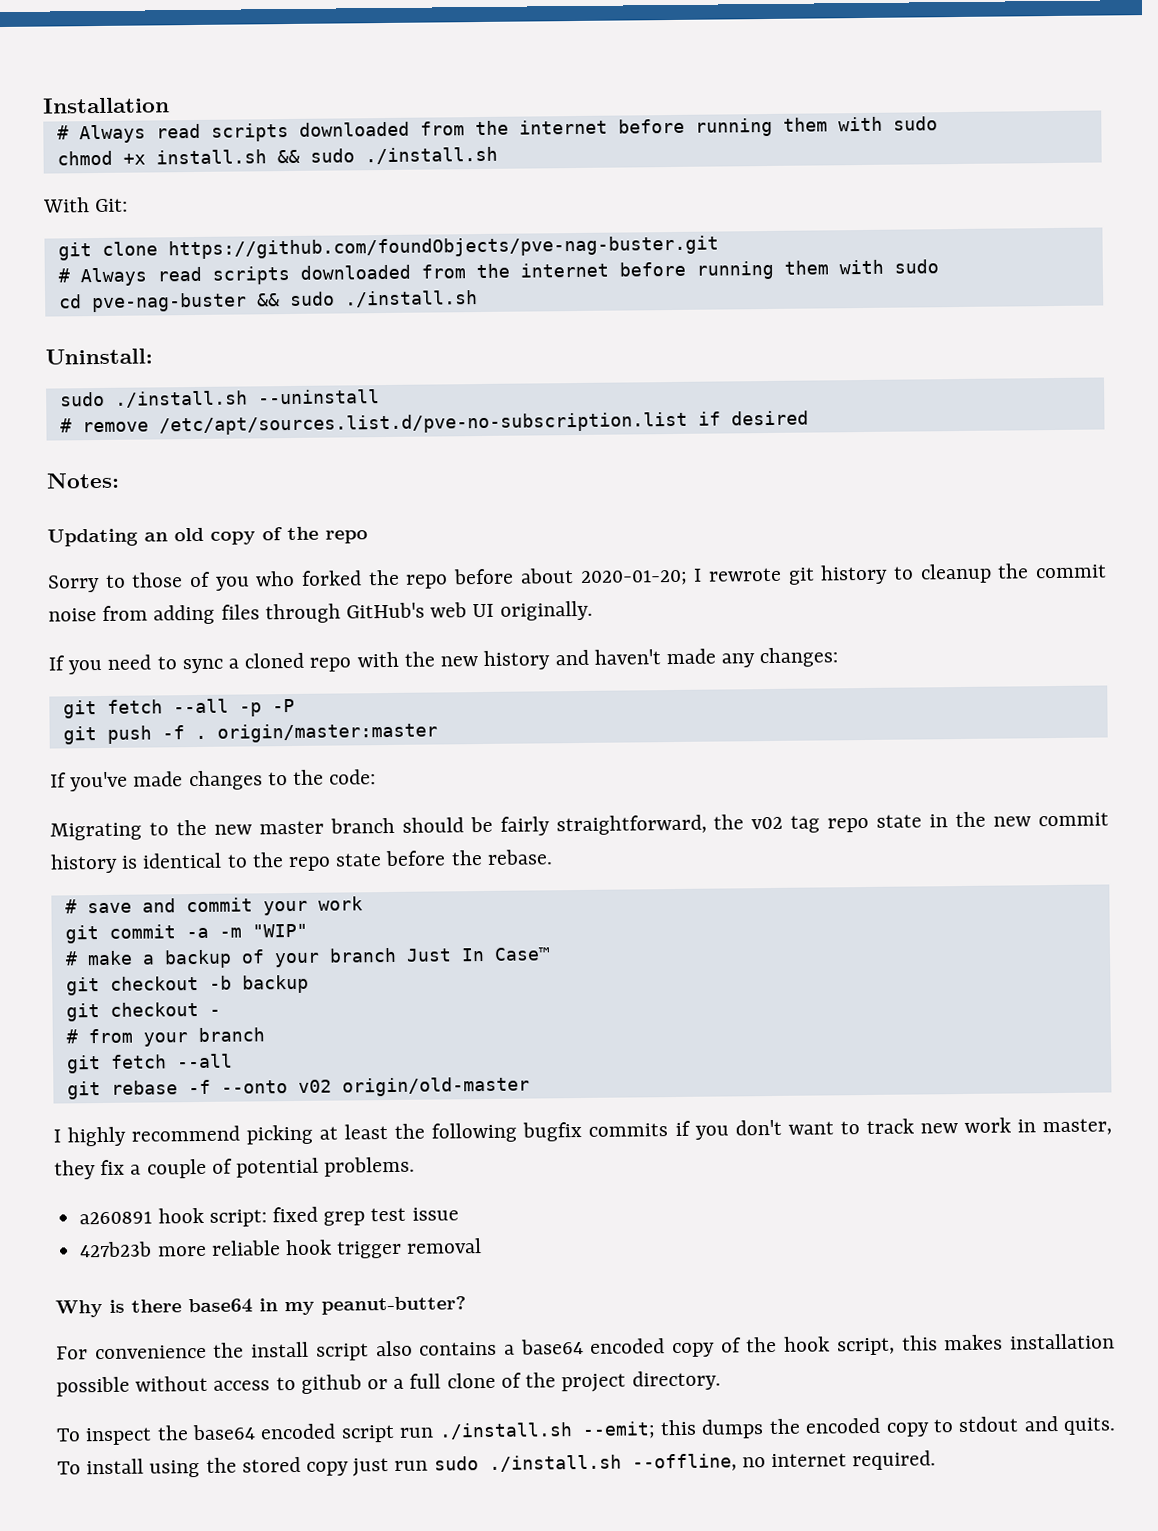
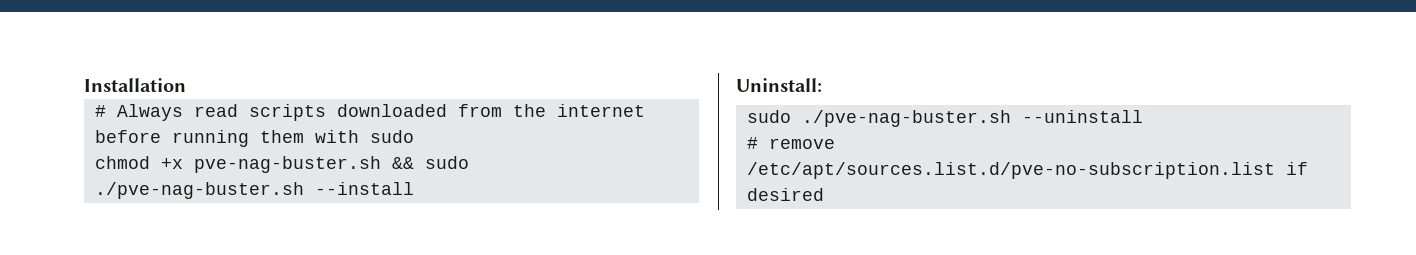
[155,146,498,165] [43,197,129,213] [57,235,719,261] [57,259,939,287] [58,290,478,313] install.sh && sudo ./install.sh // With Git: // git clone https://github.com/foundObjects/pve-nag-buster.git // # Always read scripts downloaded from the internet before running them with sudo // cd pve-nag-buster && sudo ./install.sh -> [194,156,470,173] [95,182,415,199] pve-nag-buster.sh && sudo ./pve-nag-buster.sh --install
[114,390,248,408] ./install.sh -> [802,110,1012,127] ./pve-nag-buster.sh
[46,472,120,489] [47,526,368,547] [47,563,1108,593] [48,600,593,625] [48,647,839,675] [62,698,295,719] [62,722,438,745] [50,769,377,792] [50,811,1110,841] [50,849,553,874] [64,896,363,916] [64,923,308,944] [64,947,551,969] [65,974,309,996] [65,1001,221,1022] [65,1027,265,1047] [66,1053,233,1074] [66,1076,530,1100] [53,1117,1112,1147] [54,1156,416,1180] [79,1206,459,1227] [79,1238,483,1259] [55,1296,466,1318] [56,1333,1116,1361] [56,1370,721,1397] [56,1416,1116,1446] [57,1450,937,1478] // Notes: // Updating an old copy of the repo // Sorry to those of you who forked the repo before about 2020-01-20; I rewrote git history to cleanup the commit noise from adding files through GitHub's web UI originally. // If you need to sync a cloned repo with the new history and haven't made any changes: // git fetch --all -p -P // git push -f . origin/master:master // If you've made changes to the code: // Migrating to the new master branch should be fairly straightforward, the v02 tag repo state in the new commit history is identical to the repo state before the rebase. // # save and commit your work // git commit -a -m "WIP" // # make a backup of your branch Just In Case™ // git checkout -b backup // git checkout - // # from your branch // git fetch --all // git rebase -f --onto v02 origin/old-master // I highly recommend picking at least the following bugfix commits if you don't want to track new work in master, they fix a couple of potential problems. // a260891 hook script: fixed grep test issue // 427b23b more reliable hook trigger removal // Why is there base64 in my peanut-butter? // For convenience the install script also contains a base64 encoded copy of the hook script, this makes installation possible without access to github or a full clone of the project directory. // To inspect the base64 encoded script run ./install.sh --emit; this dumps the encoded copy to stdout and quits. To install using the stored copy just run sudo ./install.sh --offline, no internet required. -> (825, 194) none

